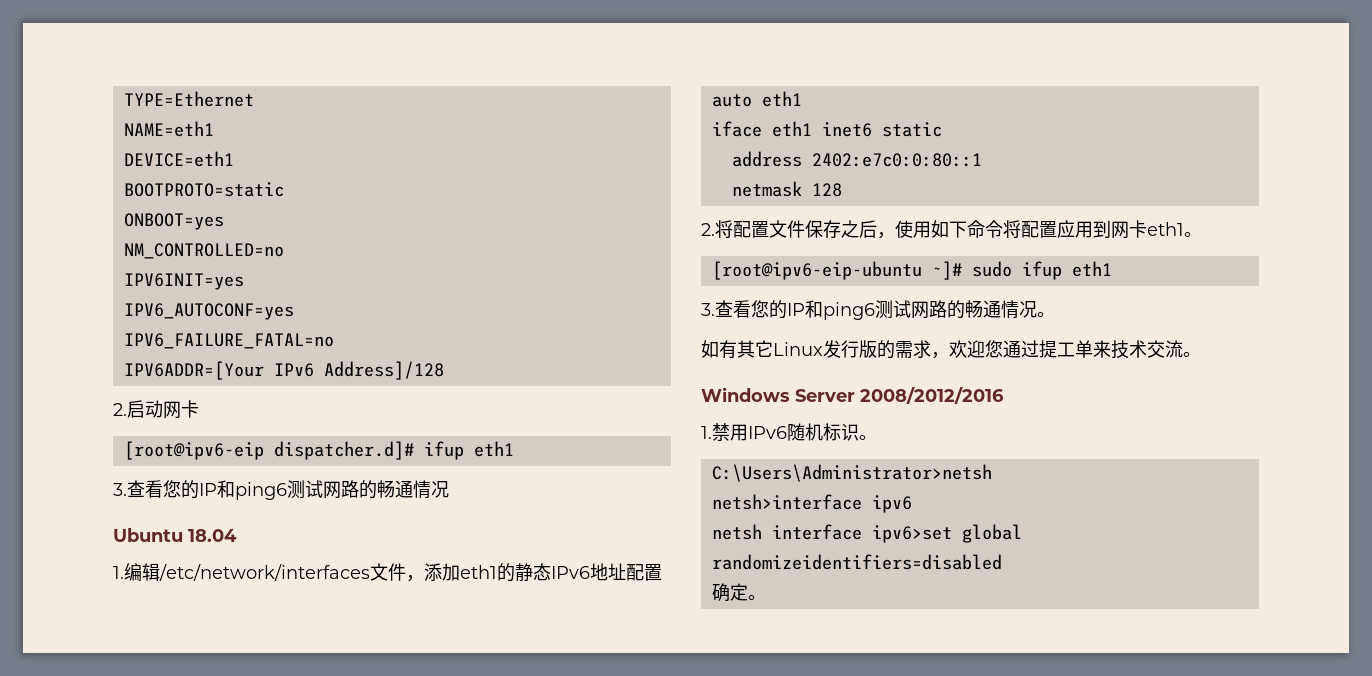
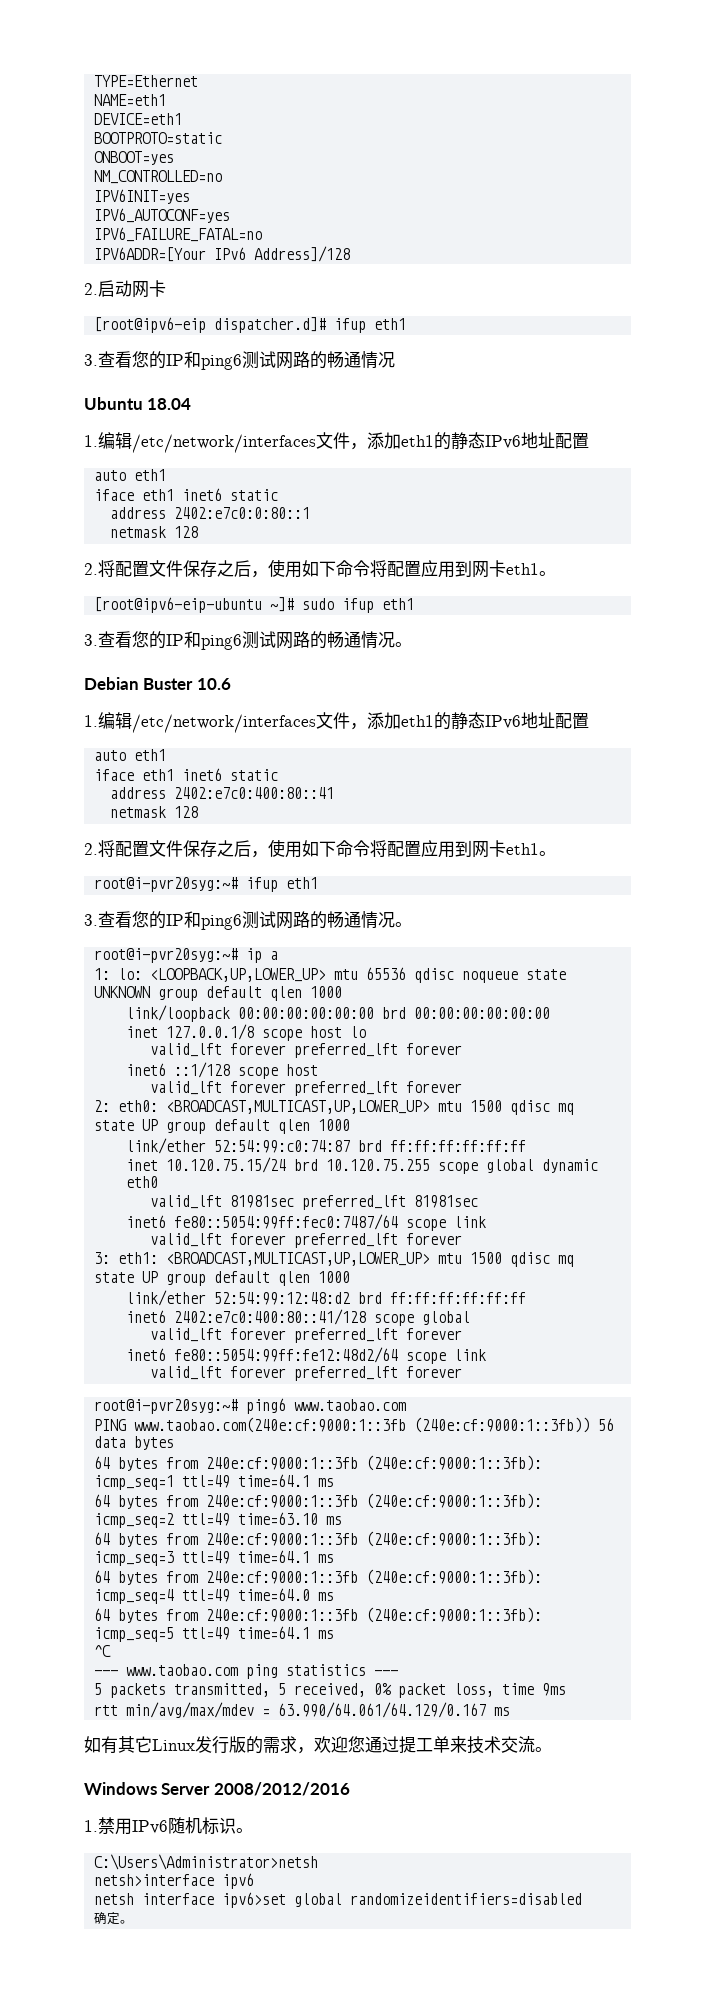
(1055, 314) none -> [84,677,231,690] [84,712,589,733] [94,749,167,761] [94,768,279,781] [110,787,335,799] [110,806,199,818] [84,839,556,858] [94,877,319,892] [84,911,412,930] [94,948,279,963] [94,967,567,983] [94,986,343,1001] [126,1005,551,1022] [126,1024,367,1041] [150,1043,463,1058] [126,1062,319,1079] [150,1081,463,1096] [94,1100,575,1115] [94,1119,351,1134] [126,1138,527,1154] [126,1157,599,1174] [126,1176,159,1188] [150,1195,479,1210] [126,1214,487,1231] [150,1233,463,1248] [94,1252,575,1267] [94,1271,351,1286] [126,1290,527,1306] [126,1309,471,1326] [150,1328,463,1343] [126,1347,487,1364] [150,1366,463,1381] [94,1398,407,1414] [94,1417,615,1433] [94,1436,175,1450] [94,1455,543,1471] [94,1474,335,1490] [94,1493,543,1509] [94,1512,343,1528] [94,1531,543,1547] [94,1550,335,1566] [94,1569,543,1585] [94,1588,335,1604] [94,1607,543,1623] [94,1626,335,1642] [94,1645,112,1657] [94,1664,399,1679] [94,1683,567,1698] [94,1702,511,1718] // Debian Buster 10.6 // 1.编辑/etc/network/interfaces文件，添加eth1的静态IPv6地址配置 // auto eth1 // iface eth1 inet6 static // address 2402:e7c0:400:80::41 // netmask 128 // 2.将配置文件保存之后，使用如下命令将配置应用到网卡eth1。 // root@i-pvr20syg:~# ifup eth1 // 3.查看您的IP和ping6测试网路的畅通情况。 // root@i-pvr20syg:~# ip a // 1: lo: <LOOPBACK,UP,LOWER_UP> mtu 65536 qdisc noqueue state UNKNOWN group default qlen 1000 // link/loopback 00:00:00:00:00:00 brd 00:00:00:00:00:00 // inet 127.0.0.1/8 scope host lo // valid_lft forever preferred_lft forever // inet6 ::1/128 scope host // valid_lft forever preferred_lft forever // 2: eth0: <BROADCAST,MULTICAST,UP,LOWER_UP> mtu 1500 qdisc mq state UP group default qlen 1000 // link/ether 52:54:99:c0:74:87 brd ff:ff:ff:ff:ff:ff // inet 10.120.75.15/24 brd 10.120.75.255 scope global dynamic eth0 // valid_lft 81981sec preferred_lft 81981sec // inet6 fe80::5054:99ff:fec0:7487/64 scope link // valid_lft forever preferred_lft forever // 3: eth1: <BROADCAST,MULTICAST,UP,LOWER_UP> mtu 1500 qdisc mq state UP group default qlen 1000 // link/ether 52:54:99:12:48:d2 brd ff:ff:ff:ff:ff:ff // inet6 2402:e7c0:400:80::41/128 scope global // valid_lft forever preferred_lft forever // inet6 fe80::5054:99ff:fe12:48d2/64 scope link // valid_lft forever preferred_lft forever // root@i-pvr20syg:~# ping6 www.taobao.com // PING www.taobao.com(240e:cf:9000:1::3fb (240e:cf:9000:1::3fb)) 56 data bytes // 64 bytes from 240e:cf:9000:1::3fb (240e:cf:9000:1::3fb): icmp_seq=1 ttl=49 time=64.1 ms // 64 bytes from 240e:cf:9000:1::3fb (240e:cf:9000:1::3fb): icmp_seq=2 ttl=49 time=63.10 ms // 64 bytes from 240e:cf:9000:1::3fb (240e:cf:9000:1::3fb): icmp_seq=3 ttl=49 time=64.1 ms // 64 bytes from 240e:cf:9000:1::3fb (240e:cf:9000:1::3fb): icmp_seq=4 ttl=49 time=64.0 ms // 64 bytes from 240e:cf:9000:1::3fb (240e:cf:9000:1::3fb): icmp_seq=5 ttl=49 time=64.1 ms // ^C // --- www.taobao.com ping statistics --- // 5 packets transmitted, 5 received, 0% packet loss, time 9ms // rtt min/avg/max/mdev = 63.990/64.061/64.129/0.167 ms

